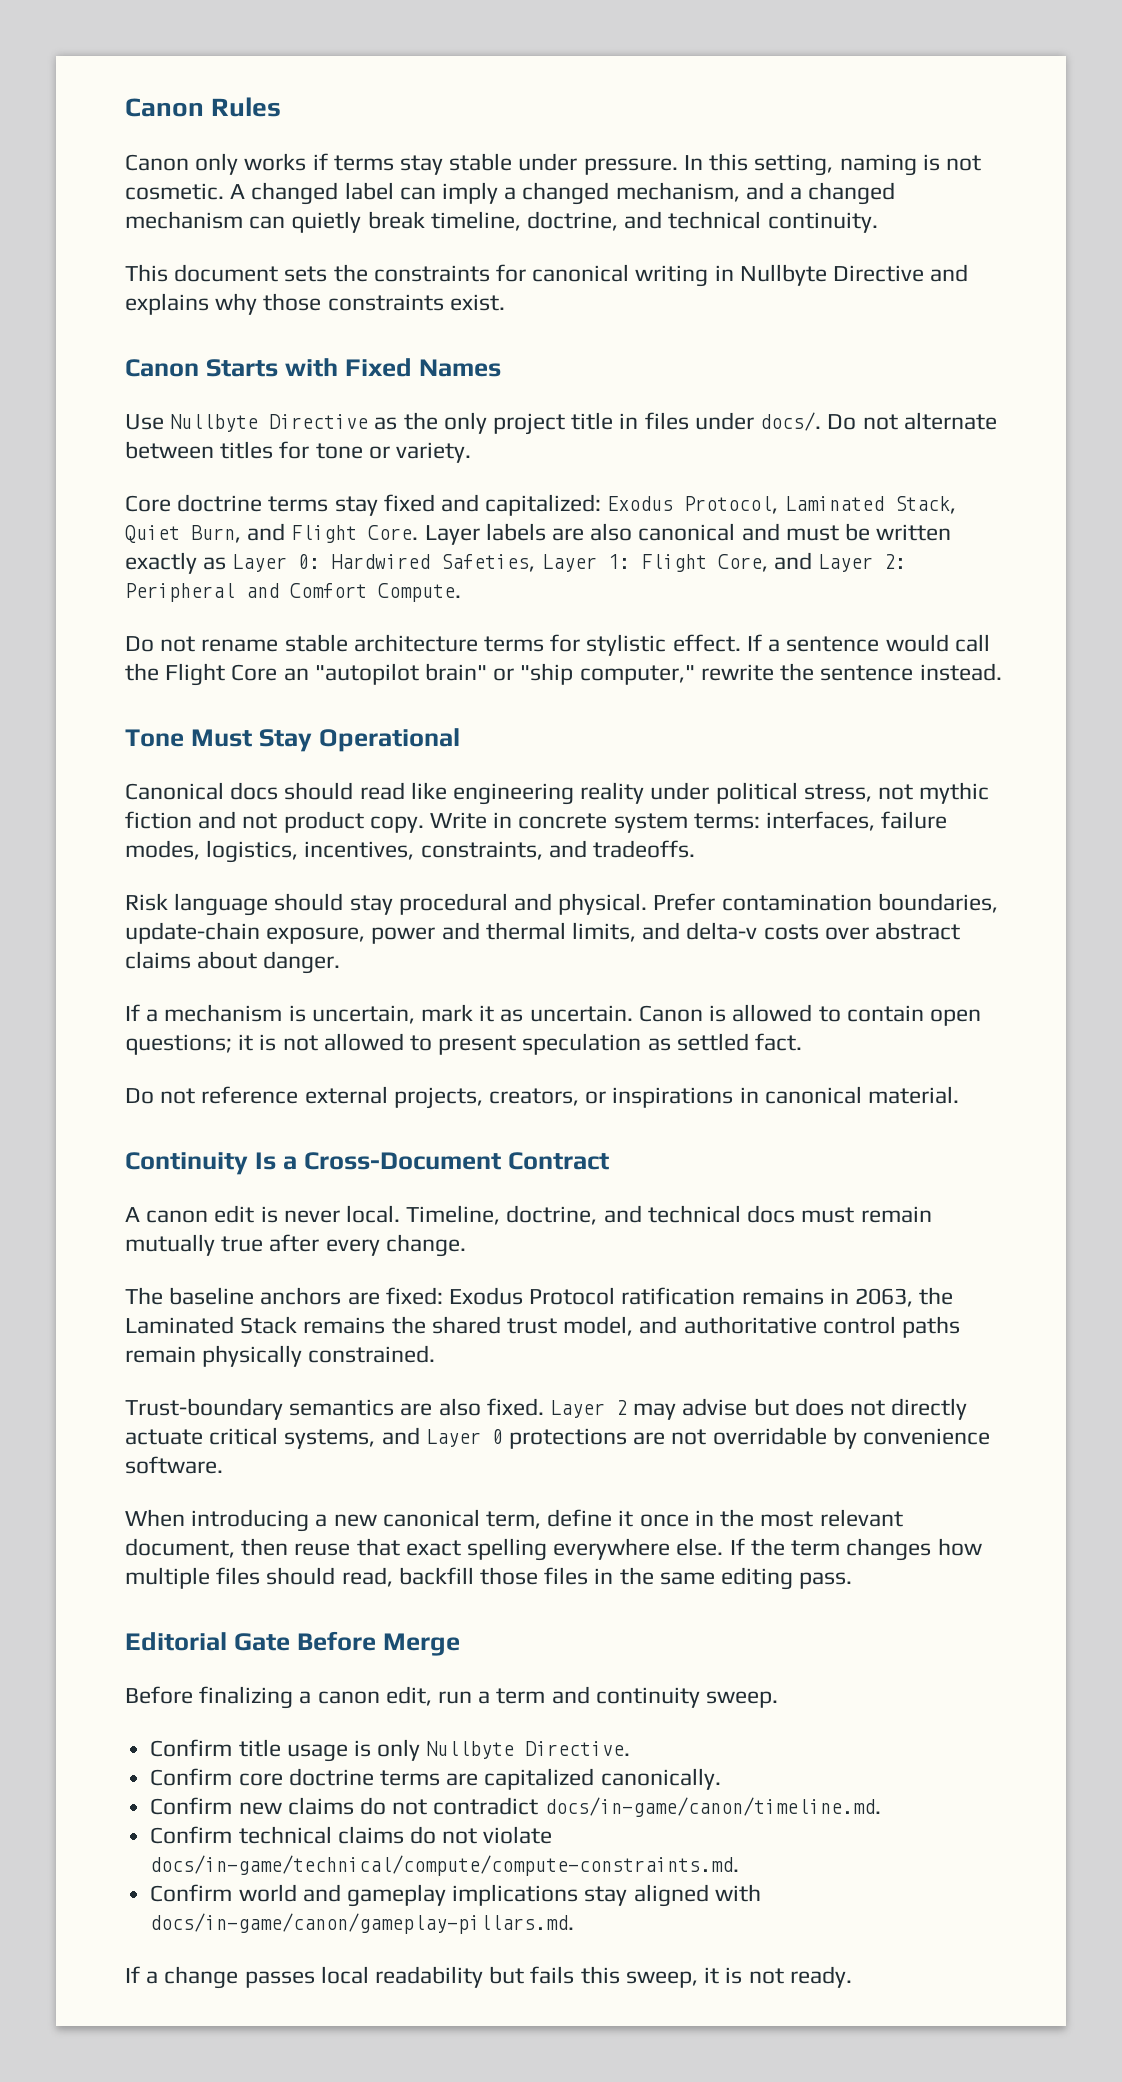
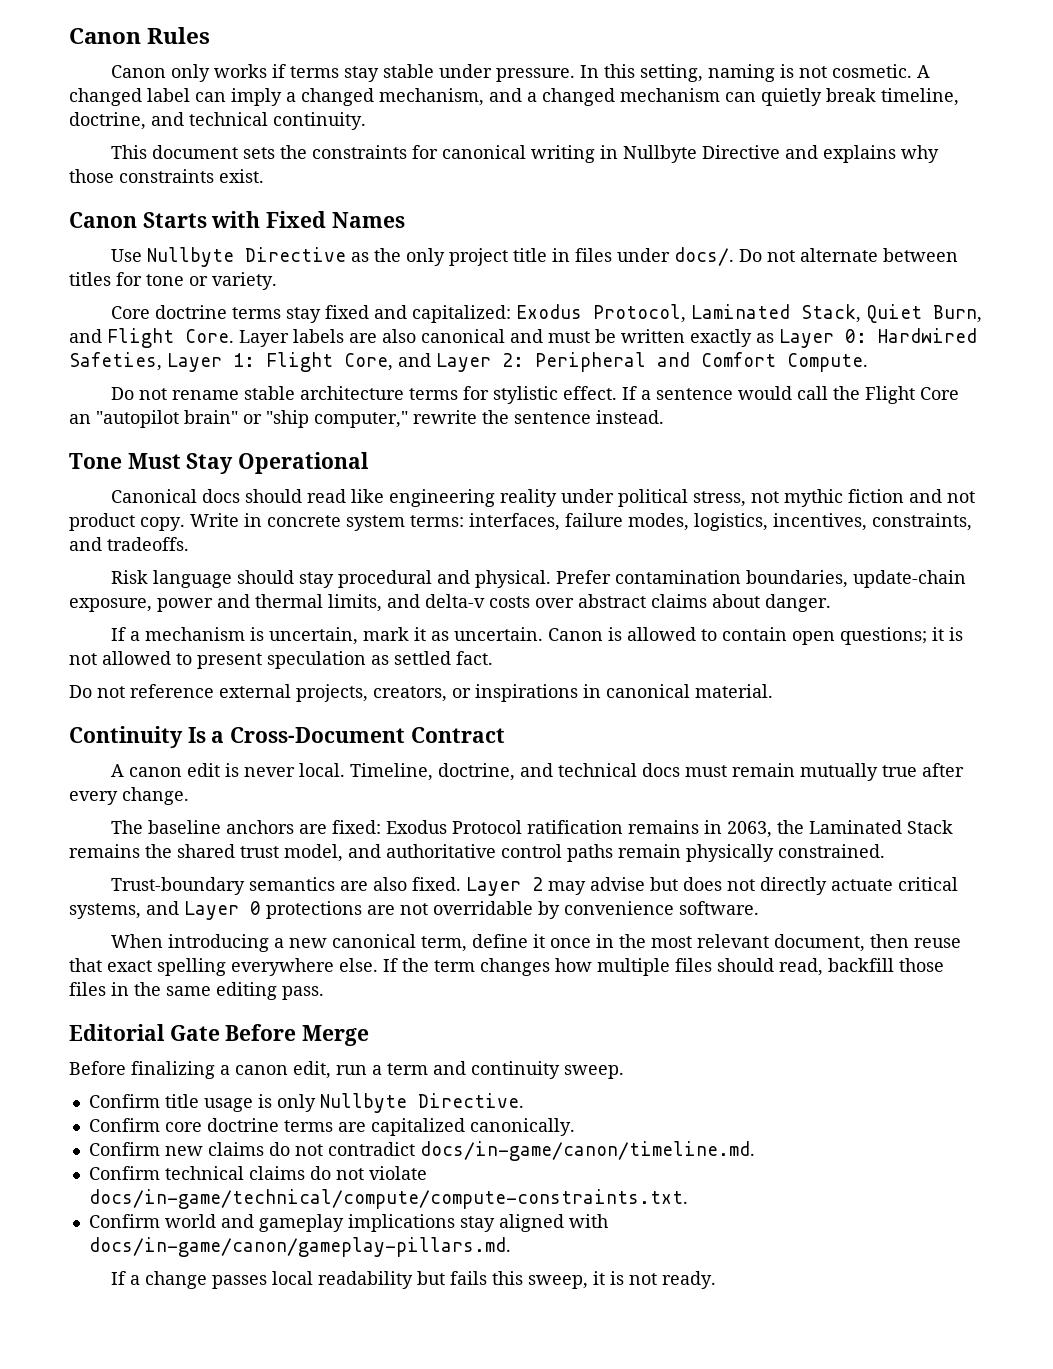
[150,1855,740,1876] docs/in-game/technical/compute/compute-constraints.md. -> [88,1189,688,1209] docs/in-game/technical/compute/compute-constraints.txt.

